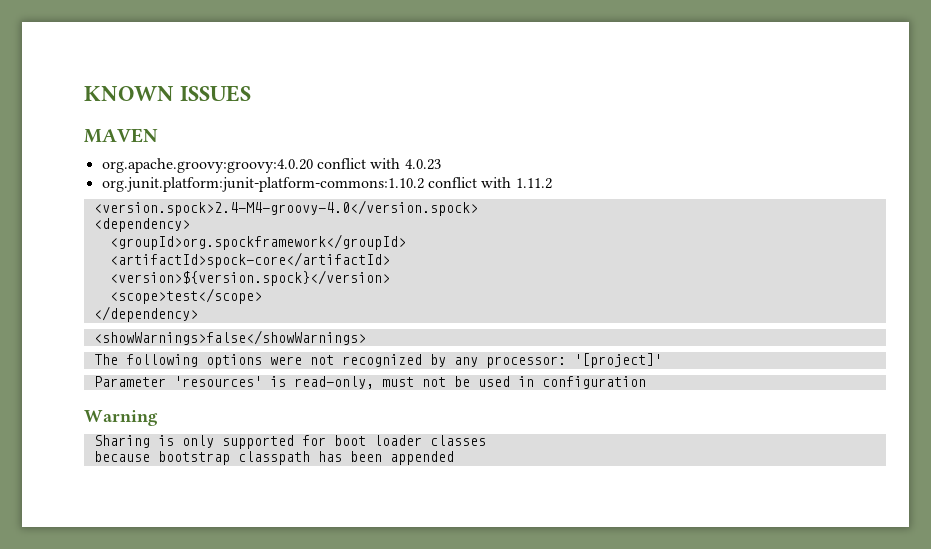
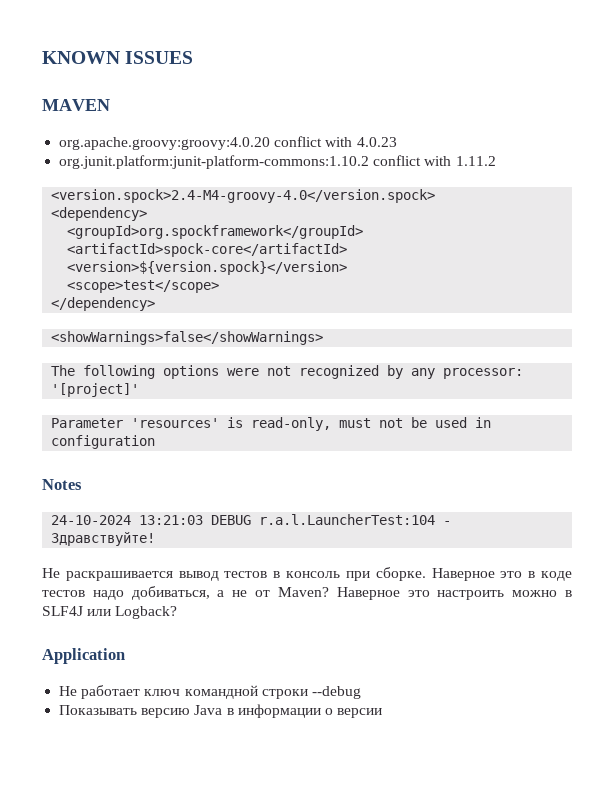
[84,410,158,426] [93,435,486,449] [93,451,454,465] Warning // Sharing is only supported for boot loader classes // because bootstrap classpath has been appended -> [42,479,82,490] [51,514,452,525] [51,532,156,546] [42,567,572,581] [42,586,572,600] [42,606,178,619] [42,648,125,664] [59,685,361,699] [59,704,383,718] Notes // 24-10-2024 13:21:03 DEBUG r.a.l.LauncherTest:104 - Здравствуйте! // Не раскрашивается вывод тестов в консоль при сборке. Наверное это в коде тестов надо добиваться, а не от Maven? Наверное это настроить можно в SLF4J или Logback? // Application // Не работает ключ командной строки --debug // Показывать версию Java в информации о версии

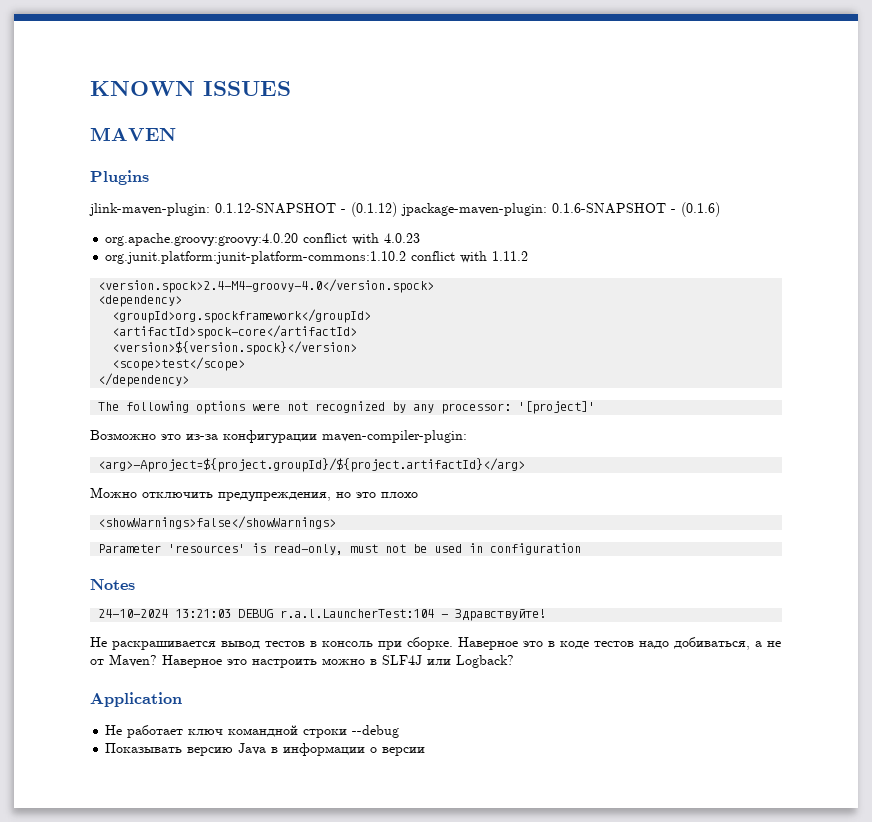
(110, 105) none -> [90,170,149,185] [89,202,720,217] // Plugins // jlink-maven-plugin: 0.1.12-SNAPSHOT - (0.1.12) jpackage-maven-plugin: 0.1.6-SNAPSHOT - (0.1.6)
[51,331,324,345] // <showWarnings>false</showWarnings> -> (190, 380) none
(140, 390) none -> [90,430,467,444] [98,458,526,472] [90,487,418,502] [98,516,337,529] // Возможно это из-за конфигурации maven-compiler-plugin: // <arg>-Aproject=${project.groupId}/${project.artifactId}</arg> // Можно отключить предупреждения, но это плохо // <showWarnings>false</showWarnings>

